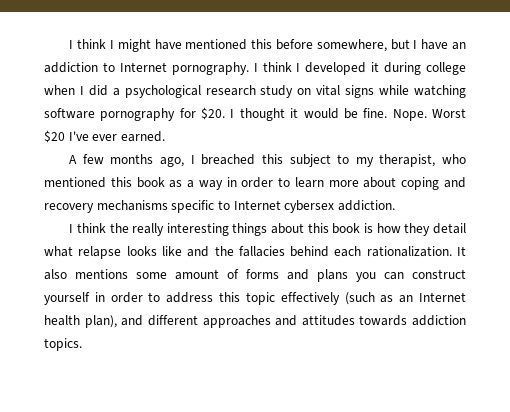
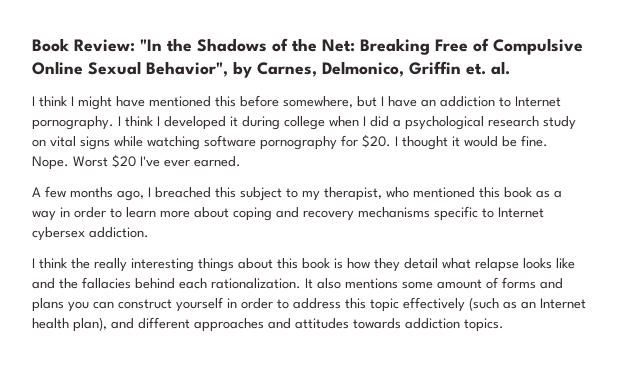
(69, 44) none -> [32,38,583,55] [32,61,510,78] Book Review: "In the Shadows of the Net: Breaking Free of Compulsive Online Sexual Behavior", by Carnes, Delmonico, Griffin et. al. //

